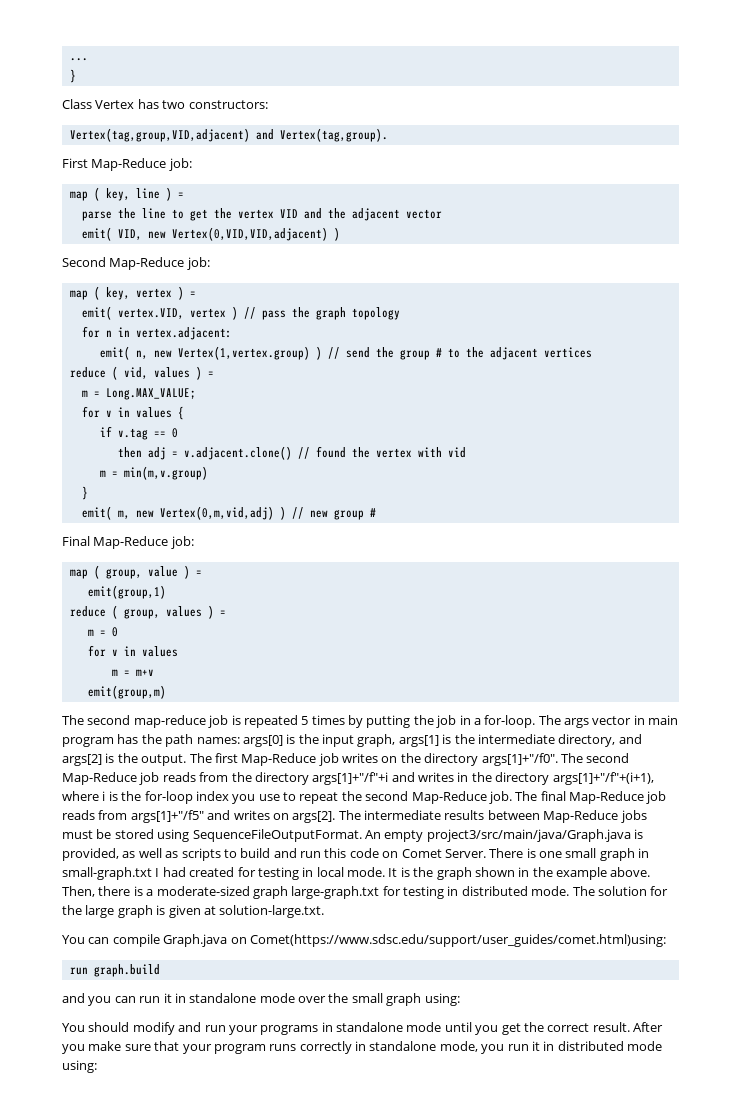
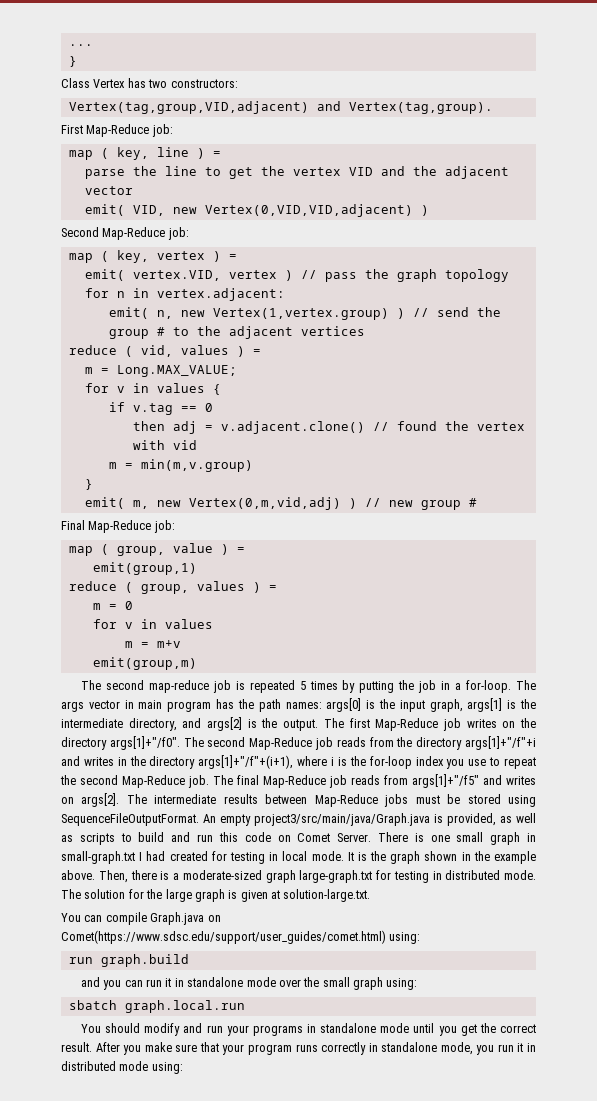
[249,934,666,947] Comet(https://www.sdsc.edu/support/user_guides/comet.html)using: -> [61,930,421,944] Comet(https://www.sdsc.edu/support/user_guides/comet.html) using:
(460, 999) none -> [68,1000,245,1013] // sbatch graph.local.run

